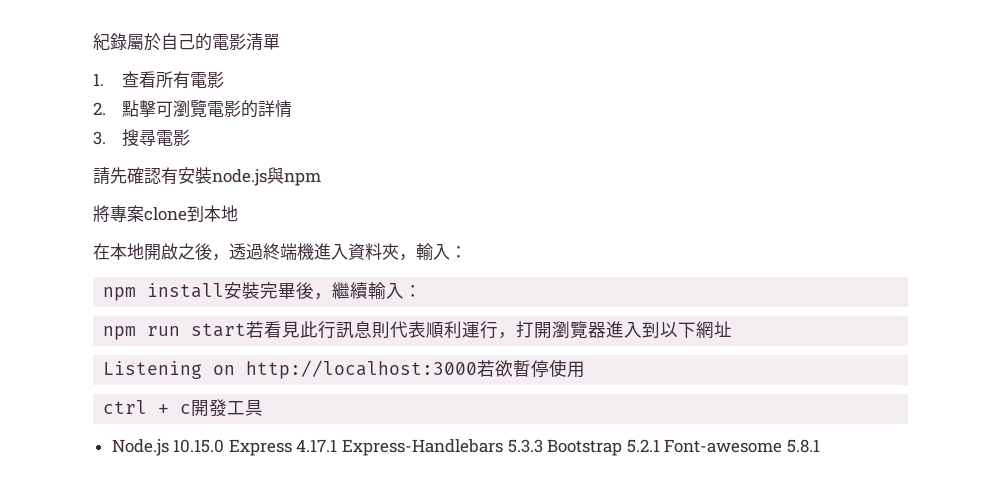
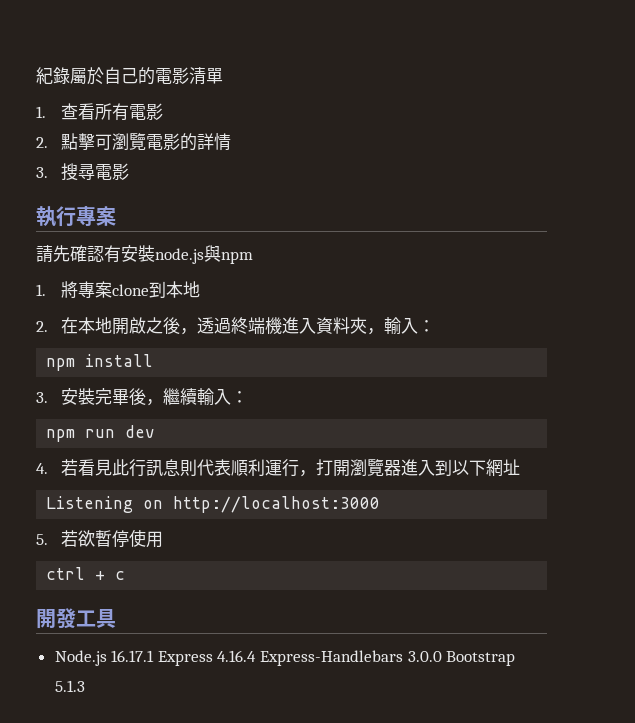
(191, 137) none -> [36,206,116,227] // 執行專案
(321, 179) none -> [36,284,46,296] 1.
(238, 213) none -> [36,321,48,332] 2.
(225, 290) none -> [36,392,48,403] // 3.
[191,323,247,337] start -> [125,425,156,438] [36,463,48,474] dev // 4.
(478, 369) none -> [36,534,48,545] // 5.
(192, 409) none -> (126, 575) //
[173,439,821,456] 10.15.0 Express 4.17.1 Express-Handlebars 5.3.3 Bootstrap 5.2.1 Font-awesome 5.8.1 -> [111,650,516,666] [54,680,85,692] 16.17.1 Express 4.16.4 Express-Handlebars 3.0.0 Bootstrap 5.1.3

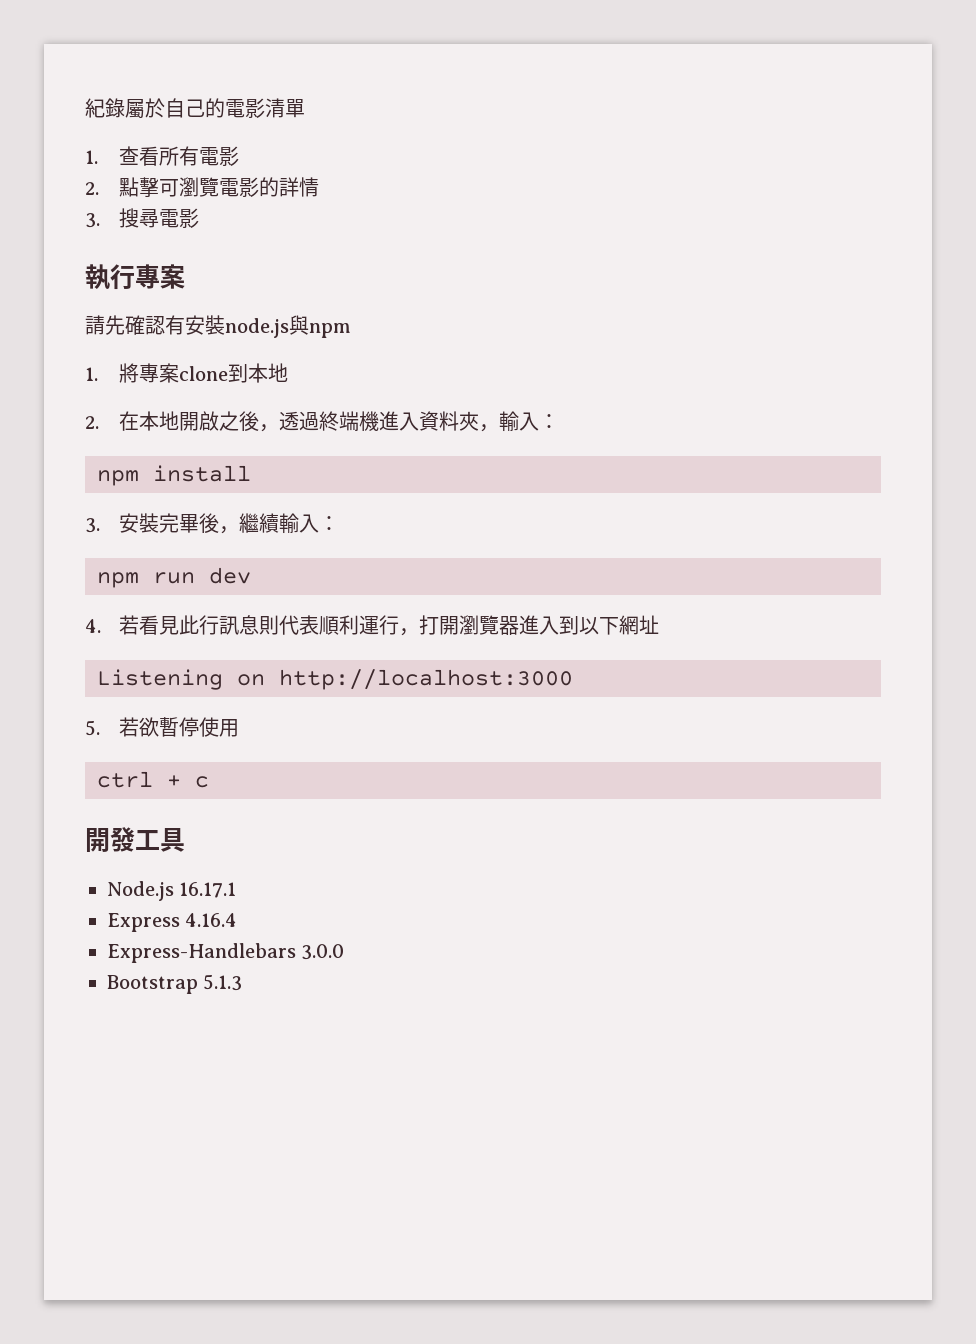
(155, 656) none -> (237, 890) //
(257, 656) none -> (238, 920) //
(442, 656) none -> (345, 952) //

